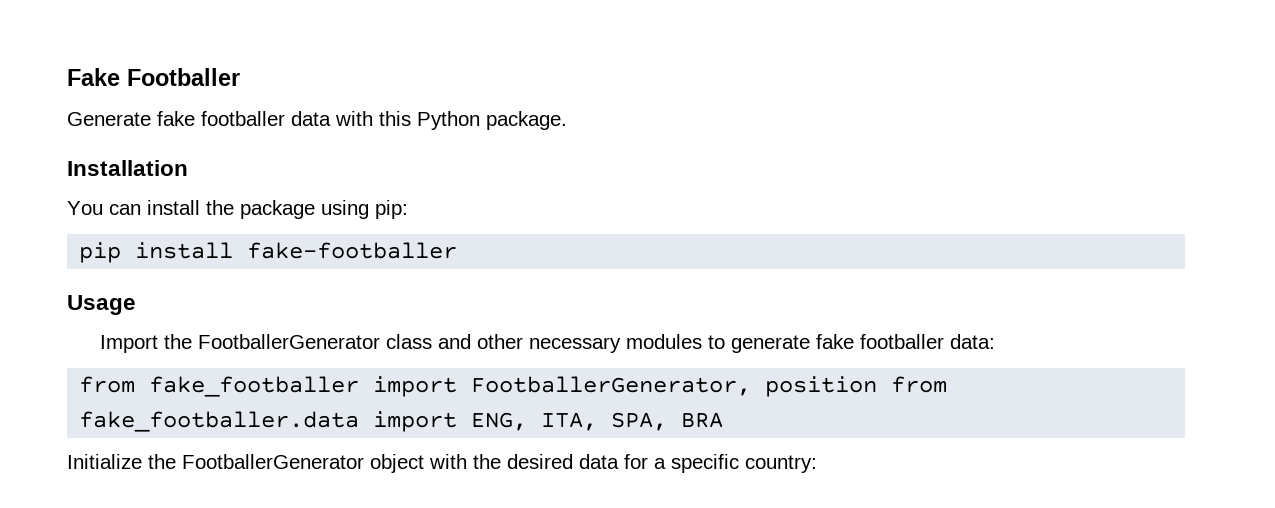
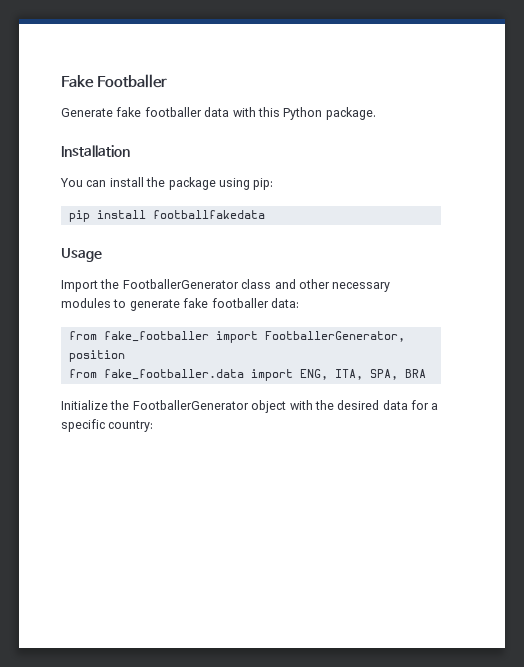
[247,242,458,259] fake-footballer -> [152,210,265,219] footballfakedata
(878, 386) none -> (125, 356) //

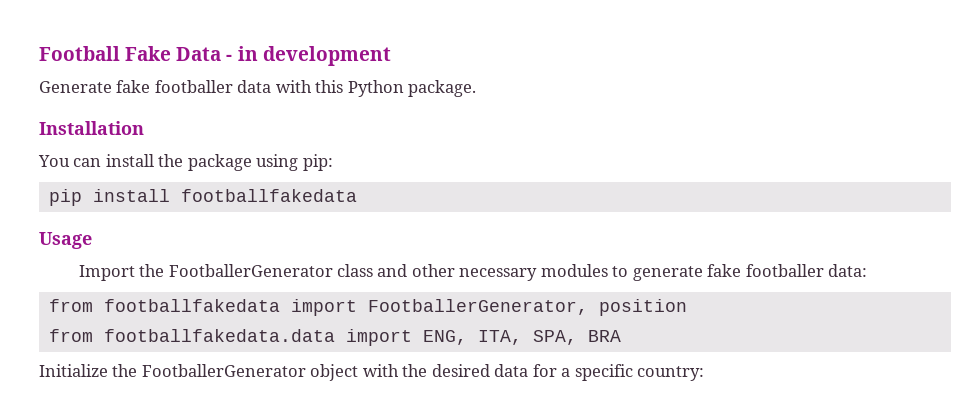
[61,74,167,88] Fake Footballer -> [39,46,391,66] Football Fake Data - in development
[103,331,209,342] fake_footballer -> [103,299,280,312] footballfakedata
[103,369,244,380] fake_footballer.data -> [103,329,335,342] footballfakedata.data

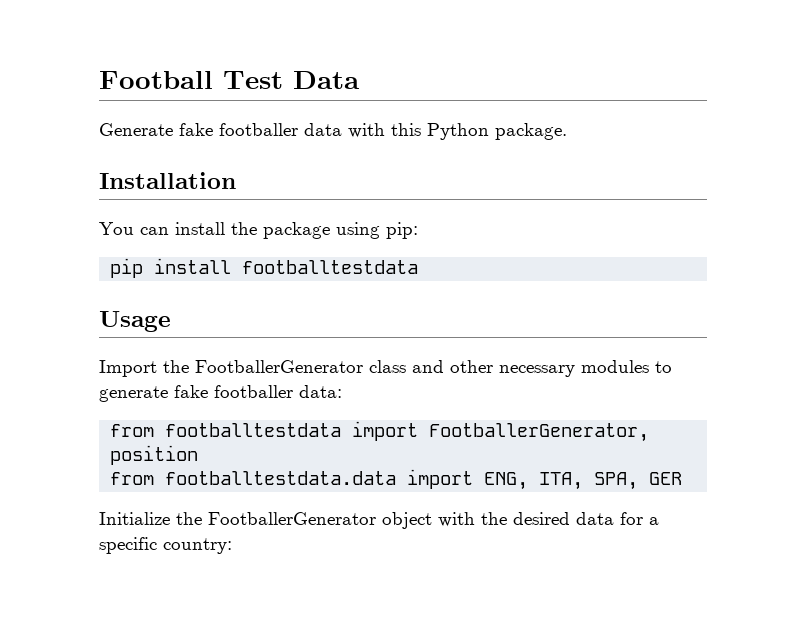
[125,46,172,61] Fake -> [223,71,283,89] Test
[226,46,391,66] - in development -> (360, 80) none
[180,189,357,202] footballfakedata -> [242,260,419,274] footballtestdata
[103,299,280,312] footballfakedata -> [165,423,342,437] footballtestdata
[103,329,335,342] footballfakedata.data -> [165,471,397,485] footballtestdata.data
[587,330,621,342] BRA -> [649,472,683,485] GER

